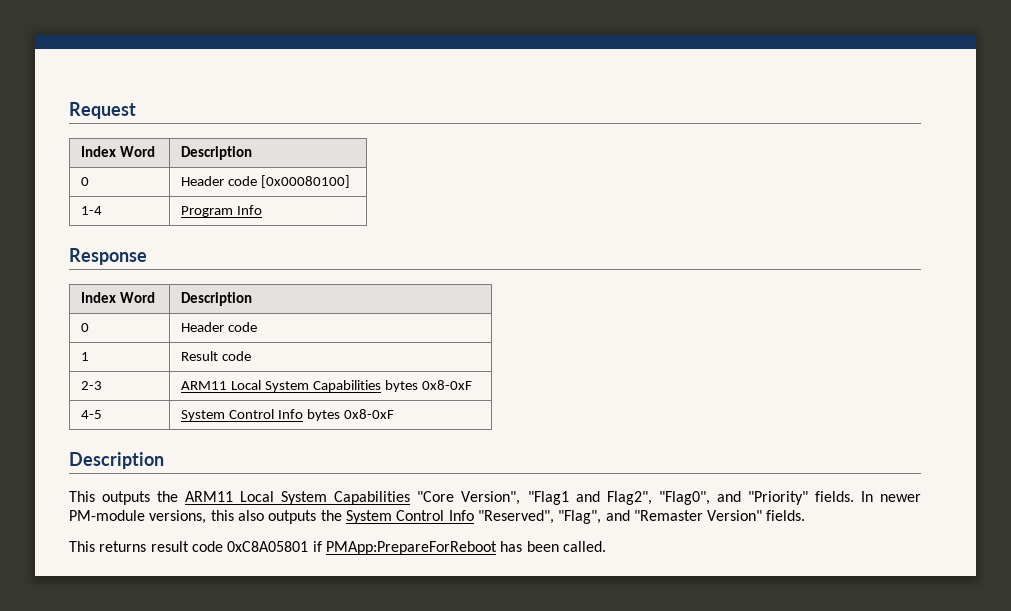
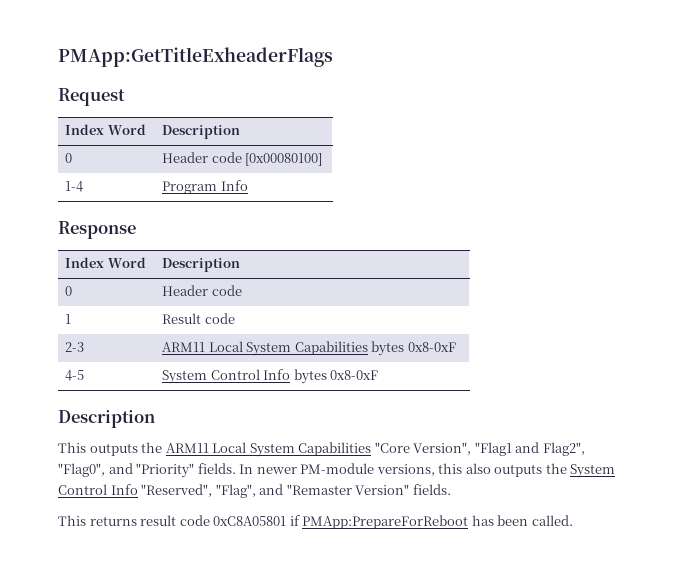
(69, 110) none -> [58,47,333,67] PMApp:GetTitleExheaderFlags //

